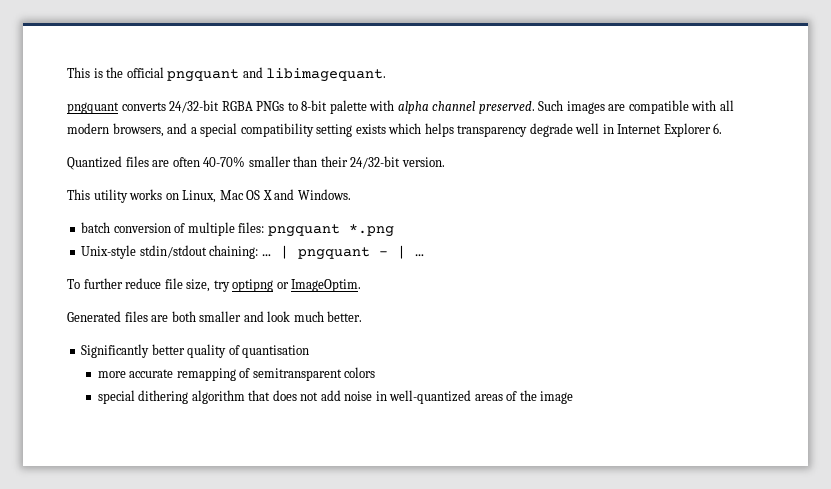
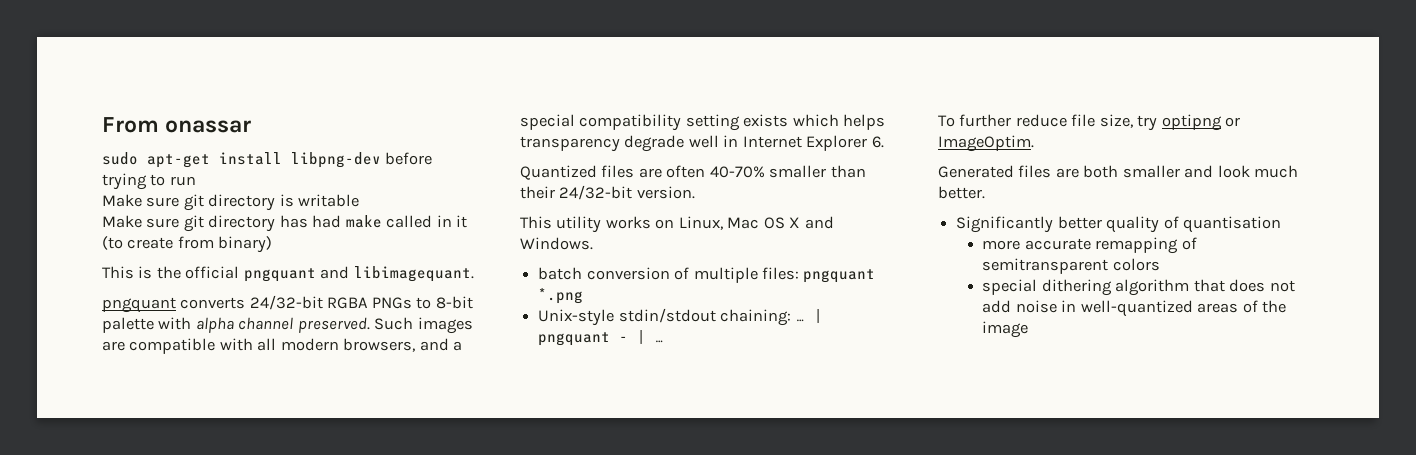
(67, 72) none -> [102,117,252,133] [102,152,433,168] [102,173,196,190] [102,194,360,211] [102,215,468,232] [102,236,273,253] From onassar // sudo apt-get install libpng-dev before trying to run // Make sure git directory is writable // Make sure git directory has had make called in it (to create from binary) //

